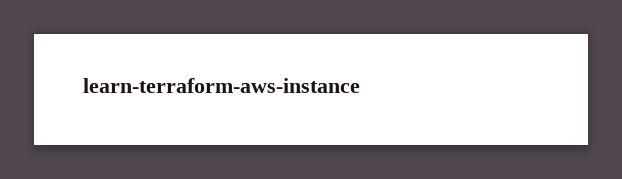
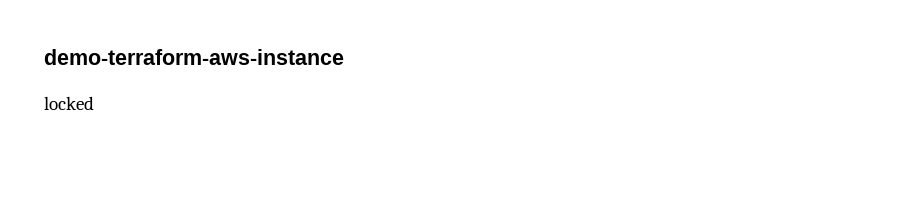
[83,78,360,93] learn-terraform-aws-instance -> [44,49,344,65] [44,96,94,110] demo-terraform-aws-instance // locked

